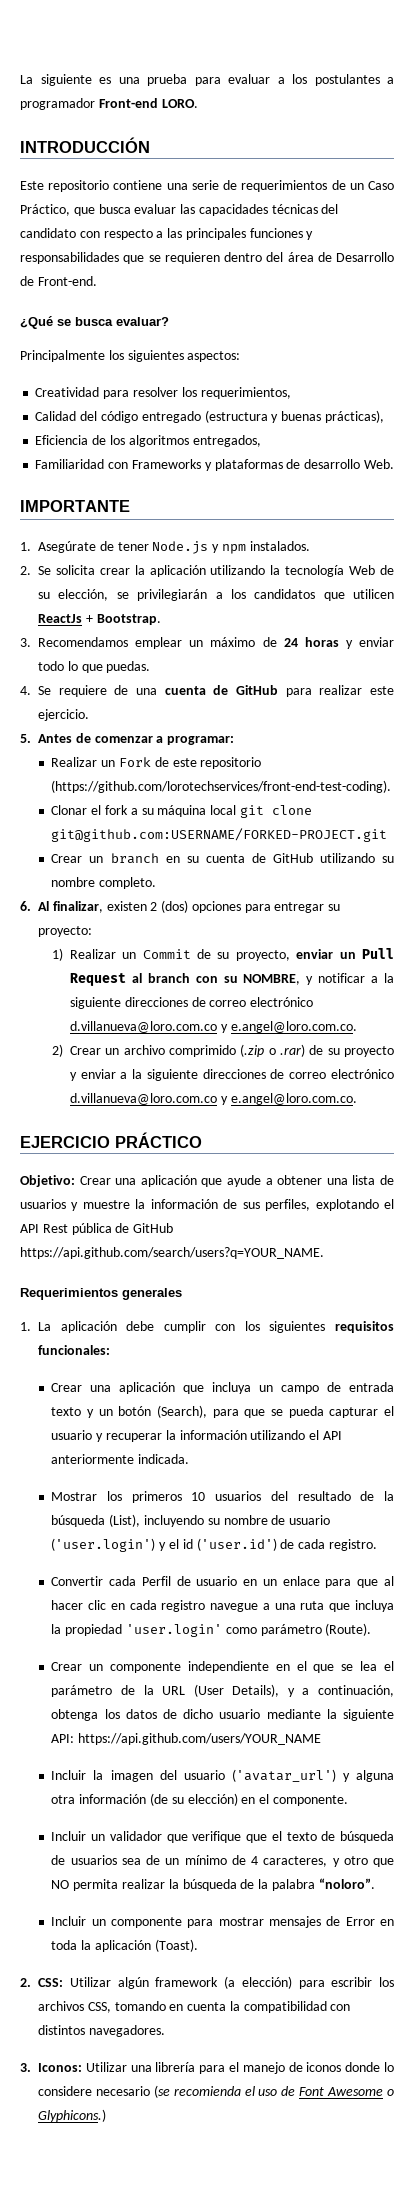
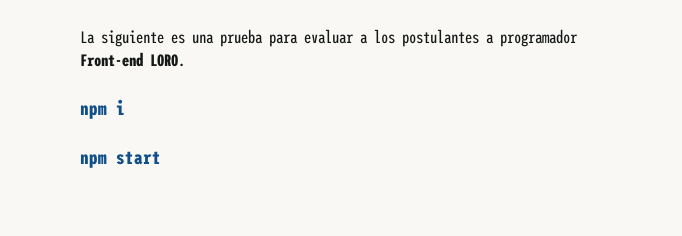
[20,137,150,153] [20,180,395,192] [20,204,339,216] [20,228,314,240] [20,252,394,264] [20,276,97,286] [20,316,169,329] [20,350,241,362] [35,387,291,399] [35,410,384,423] [35,435,261,447] [35,459,394,471] [20,500,130,512] [20,541,310,554] [20,565,395,577] [38,589,394,601] [38,614,161,625] [20,637,394,649] [38,661,151,673] [20,685,395,697] [38,709,89,721] [20,733,235,745] [51,757,262,769] [51,780,392,793] [51,805,312,818] [51,828,388,842] [51,853,394,864] [51,877,157,889] [20,900,341,913] [38,926,92,937] [51,948,394,961] [69,973,395,986] [69,997,314,1009] [69,1021,357,1033] [51,1044,395,1057] [69,1069,394,1081] [69,1093,357,1105] [20,1132,202,1148] [20,1175,395,1187] [20,1199,395,1211] [20,1223,174,1235] [20,1247,324,1259] [20,1288,182,1300] [20,1321,394,1333] [38,1345,110,1355] [51,1382,394,1394] [51,1405,394,1418] [51,1430,342,1442] [51,1454,190,1464] [51,1491,394,1503] [51,1514,331,1527] [51,1538,377,1552] [51,1576,395,1588] [51,1600,395,1612] [51,1623,372,1637] [51,1661,395,1673] [51,1684,394,1697] [51,1709,394,1721] [51,1733,322,1745] [51,1769,394,1782] [51,1793,348,1806] [51,1831,394,1843] [51,1855,394,1867] [51,1878,375,1891] [51,1916,394,1928] [51,1939,198,1952] [20,1976,394,1989] [38,2001,351,2013] [38,2025,165,2037] [20,2062,395,2074] [38,2085,395,2098] [38,2109,106,2122] INTRODUCCIÓN // Este repositorio contiene una serie de requerimientos de un Caso Práctico, que busca evaluar las capacidades técnicas del candidato con respecto a las principales funciones y responsabilidades que se requieren dentro del área de Desarrollo de Front-end. // ¿Qué se busca evaluar? // Principalmente los siguientes aspectos: // Creatividad para resolver los requerimientos, // Calidad del código entregado (estructura y buenas prácticas), // Eficiencia de los algoritmos entregados, // Familiaridad con Frameworks y plataformas de desarrollo Web. // IMPORTANTE // 1. Asegúrate de tener Node.js y npm instalados. // 2. Se solicita crear la aplicación utilizando la tecnología Web de su elección, se privilegiarán a los candidatos que utilicen ReactJs + Bootstrap. // 3. Recomendamos emplear un máximo de 24 horas y enviar todo lo que puedas. // 4. Se requiere de una cuenta de GitHub para realizar este ejercicio. // 5. Antes de comenzar a programar: // Realizar un Fork de este repositorio (https://github.com/lorotechservices/front-end-test-coding). // Clonar el fork a su máquina local git clone git@github.com:USERNAME/FORKED-PROJECT.git // Crear un branch en su cuenta de GitHub utilizando su nombre completo. // 6. Al finalizar, existen 2 (dos) opciones para entregar su proyecto: // 1) Realizar un Commit de su proyecto, enviar un Pull Request al branch con su NOMBRE, y notificar a la siguiente direcciones de correo electrónico d.villanueva@loro.com.co y e.angel@loro.com.co. // 2) Crear un archivo comprimido (.zip o .rar) de su proyecto y enviar a la siguiente direcciones de correo electrónico d.villanueva@loro.com.co y e.angel@loro.com.co. // EJERCICIO PRÁCTICO // Objetivo: Crear una aplicación que ayude a obtener una lista de usuarios y muestre la información de sus perfiles, explotando el API Rest pública de GitHub https://api.github.com/search/users?q=YOUR_NAME. // Requerimientos generales // 1. La aplicación debe cumplir con los siguientes requisitos funcionales: // Crear una aplicación que incluya un campo de entrada texto y un botón (Search), para que se pueda capturar el usuario y recuperar la información utilizando el API anteriormente indicada. // Mostrar los primeros 10 usuarios del resultado de la búsqueda (List), incluyendo su nombre de usuario ('user.login') y el id ('user.id') de cada registro. // Convertir cada Perfil de usuario en un enlace para que al hacer clic en cada registro navegue a una ruta que incluya la propiedad 'user.login' como parámetro (Route). // Crear un componente independiente en el que se lea el parámetro de la URL (User Details), y a continuación, obtenga los datos de dicho usuario mediante la siguiente API: https://api.github.com/users/YOUR_NAME // Incluir la imagen del usuario ('avatar_url') y alguna otra información (de su elección) en el componente. // Incluir un validador que verifique que el texto de búsqueda de usuarios sea de un mínimo de 4 caracteres, y otro que NO permita realizar la búsqueda de la palabra “noloro”. // Incluir un componente para mostrar mensajes de Error en toda la aplicación (Toast). // 2. CSS: Utilizar algún framework (a elección) para escribir los archivos CSS, tomando en cuenta la compatibilidad con distintos navegadores. // 3. Iconos: Utilizar una librería para el manejo de iconos donde lo considere necesario (se recomienda el uso de Font Awesome o Glyphicons.) -> [80,99,125,119] [80,151,161,168] npm i // npm start

